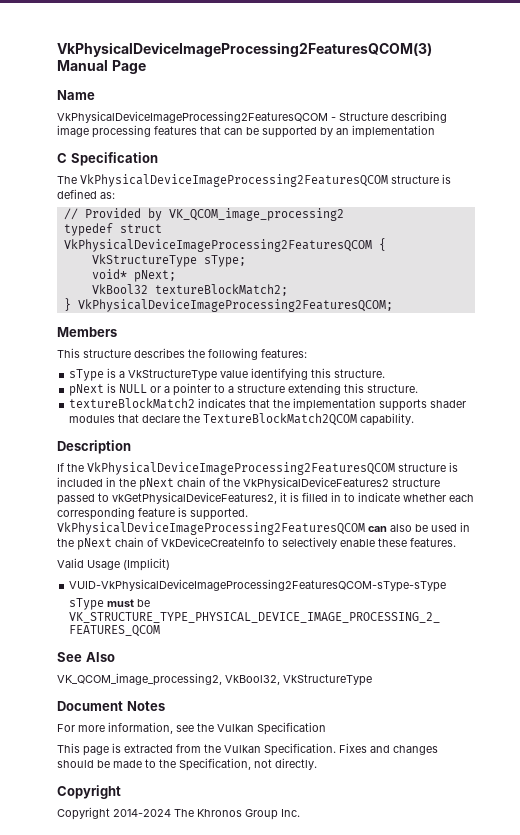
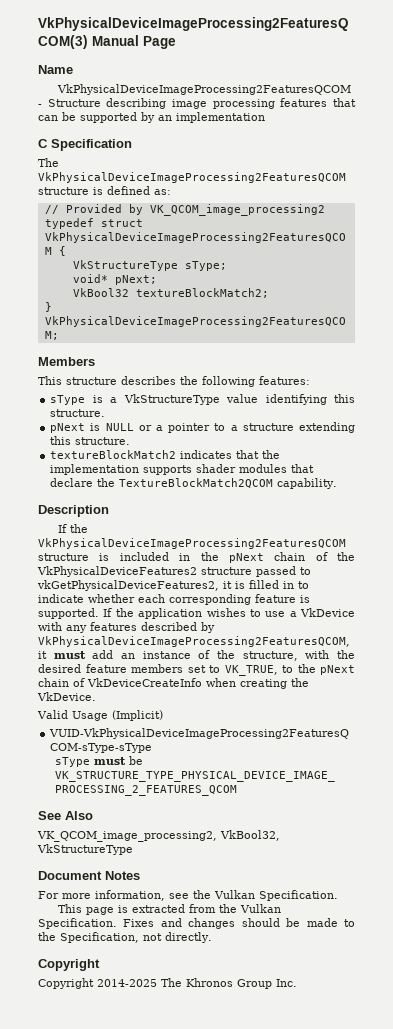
[57,522,470,535] VkPhysicalDeviceImageProcessing2FeaturesQCOM can also be used in -> [103,608,355,619] [38,622,215,633] [38,636,350,647] [38,650,355,661] [38,664,293,676] If the application wishes to use a VkDevice with any features described by VkPhysicalDeviceImageProcessing2FeaturesQCOM, it must add an instance of the structure, with the desired feature members set to VK_TRUE, to
[268,537,456,549] to selectively enable these features. -> [206,678,309,689] [37,692,96,701] when creating the VkDevice.
[257,722,326,735] Specification -> [259,890,338,901] Specification.
[113,809,171,817] 2014-2024 -> [97,979,157,987] 2014-2025

